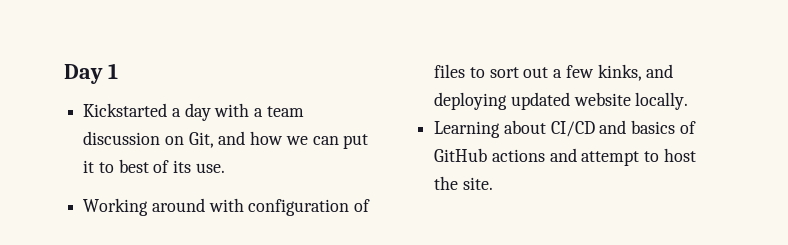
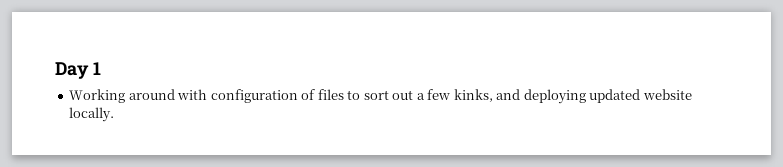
[83,103,304,121] [83,131,369,149] [83,159,225,173] // Kickstarted a day with a team discussion on Git, and how we can put it to best of its use. -> (101, 68) none
[434,120,696,138] [434,148,696,166] [434,176,493,190] // Learning about CI/CD and basics of GitHub actions and attempt to host the site. -> (115, 114) none

